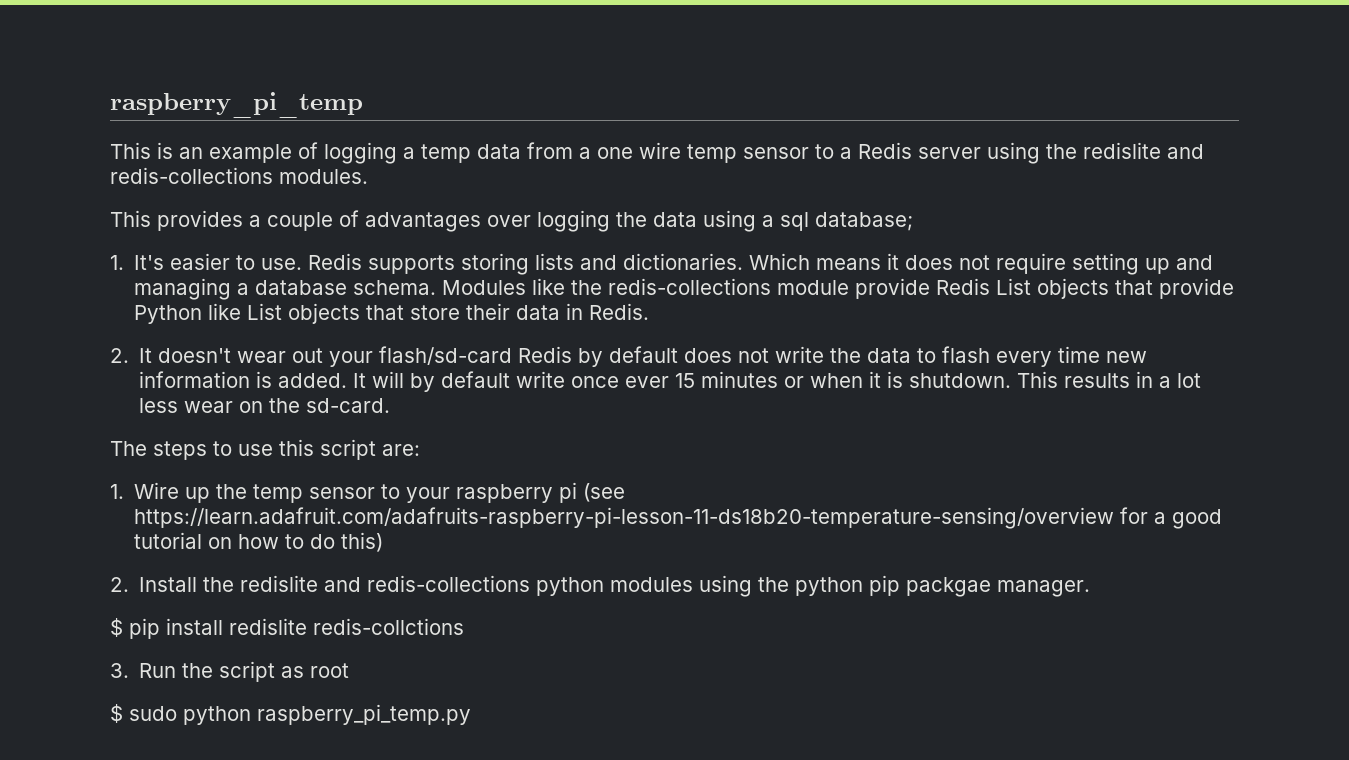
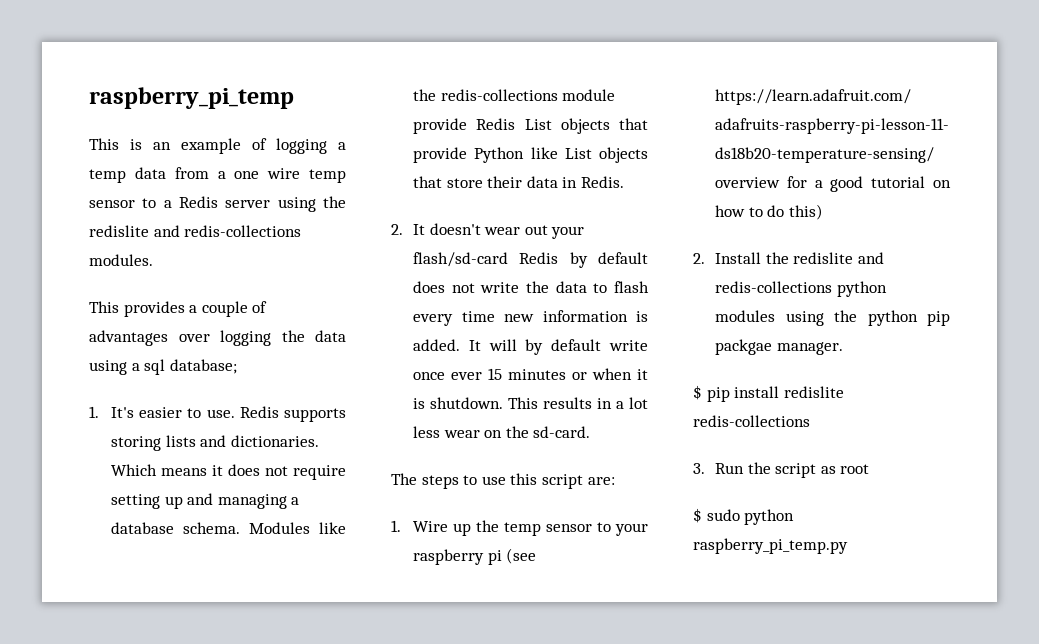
[313,618,464,635] redis-collctions -> [693,415,810,427] redis-collections

